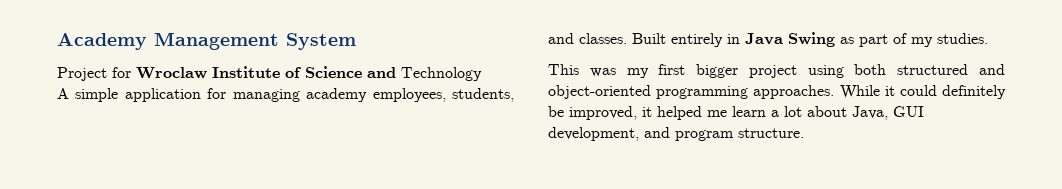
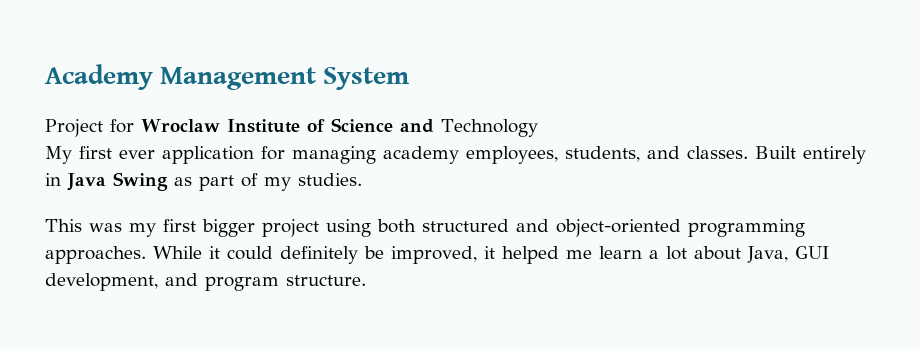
[57,88,119,102] A simple -> [45,146,155,164] My first ever

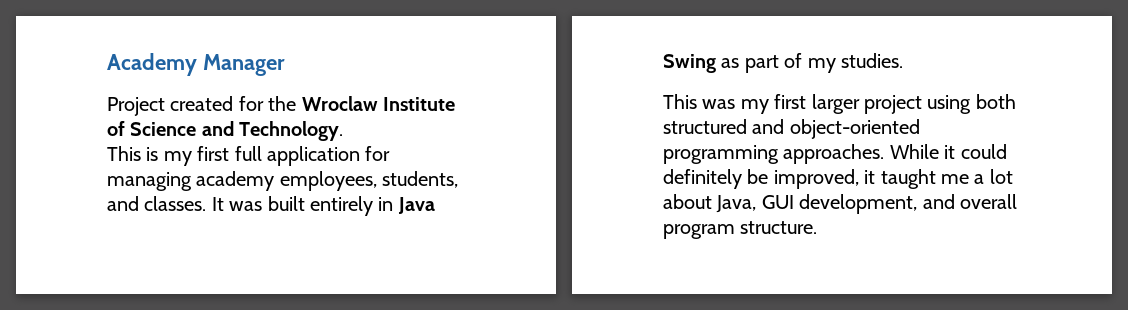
[160,67,410,90] Management System -> [202,54,285,76] Manager
[110,119,134,133] for -> [170,96,297,111] created for the
[440,119,538,137] [45,146,155,164] Technology // My first ever -> [239,121,344,141] [107,146,262,166] Technology. // This is my first full
[755,146,796,159] Built -> [211,196,305,211] It was built
[202,219,255,237] bigger -> [811,94,860,114] larger
[502,246,642,264] helped me learn -> [880,169,969,189] taught me
(198, 279) none -> [960,194,1017,209] overall

